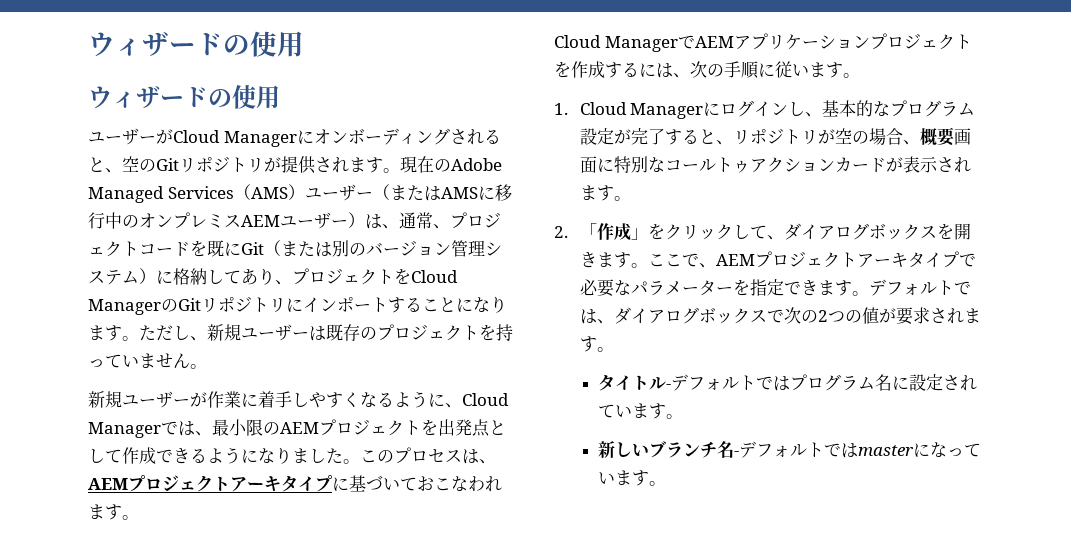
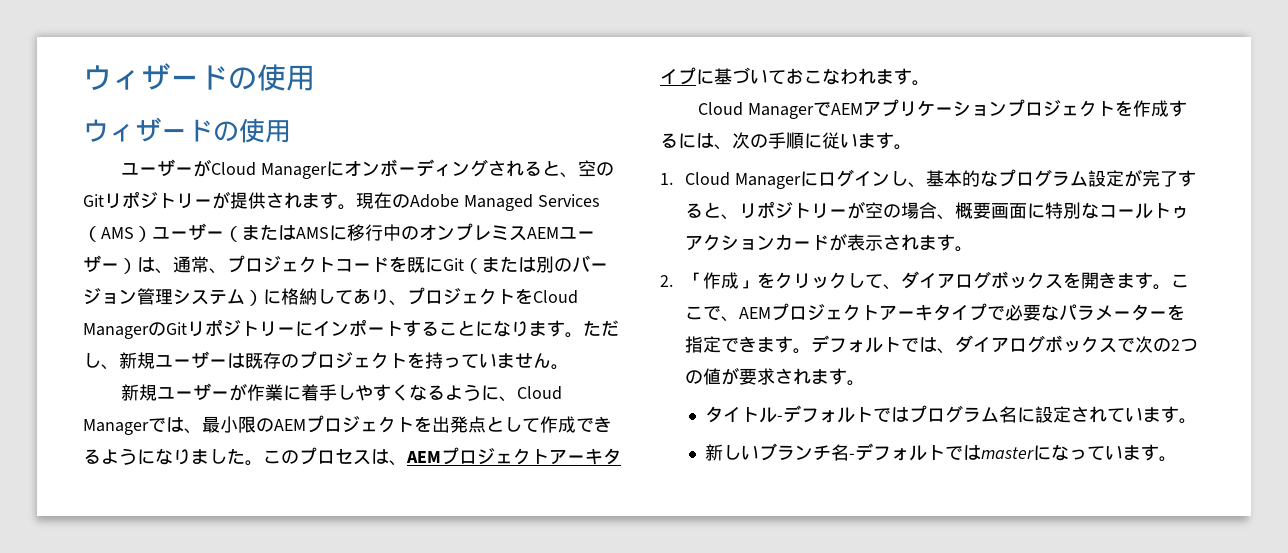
(264, 165) none -> [194,199,212,207] ー
(286, 305) none -> [277,327,295,335] ー
(818, 137) none -> [829,209,848,217] ー

